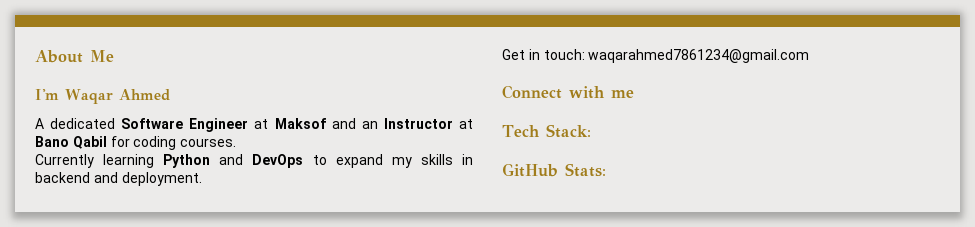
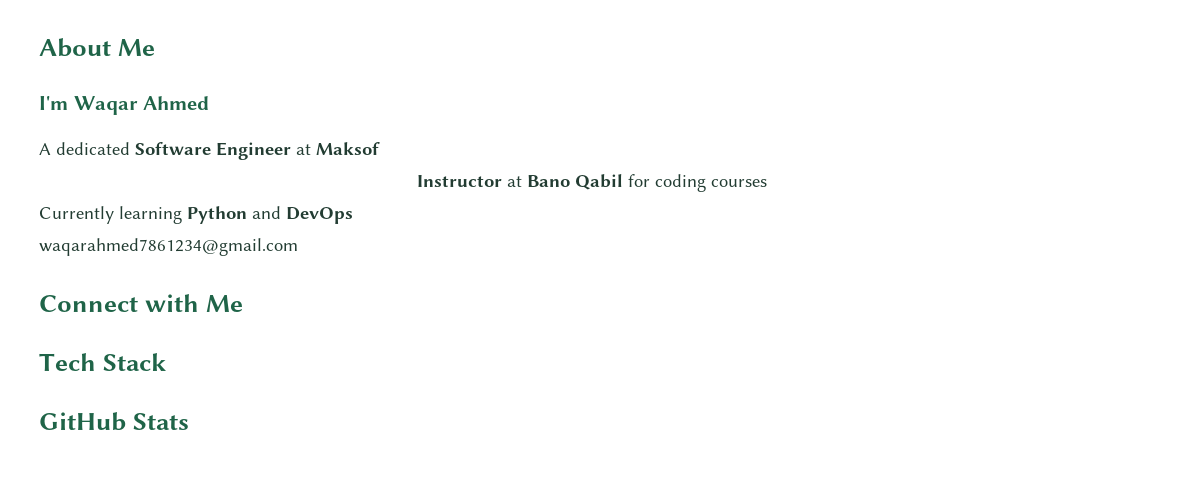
[331,118,378,129] and an -> (380, 148) //
[180,138,237,147] courses. -> [711,179,767,187] courses
[312,154,473,168] [35,172,202,186] [502,49,585,60] to expand my skills in backend and deployment. // Get in touch: -> (353, 215) //
[611,90,634,98] me -> [206,295,244,312] Me
[545,124,591,138] Stack: -> [103,353,167,371] Stack
[565,163,606,177] Stats: -> [133,413,190,430] Stats

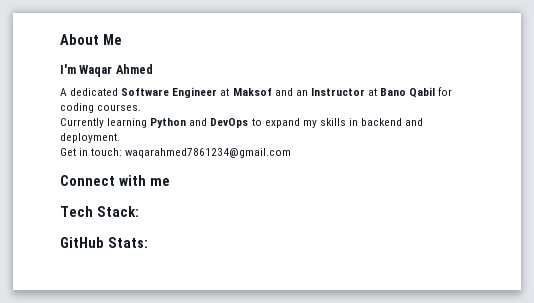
(380, 148) // -> [274,88,308,96] and an
[711,179,767,187] courses -> [97,104,142,111] courses.
(353, 215) // -> [251,118,424,128] [60,133,120,143] [60,148,123,156] to expand my skills in backend and deployment. // Get in touch:
[206,295,244,312] Me -> [149,178,170,186] me
[103,353,167,371] Stack -> [96,206,139,217] Stack:
[133,413,190,430] Stats -> [107,237,148,248] Stats:

